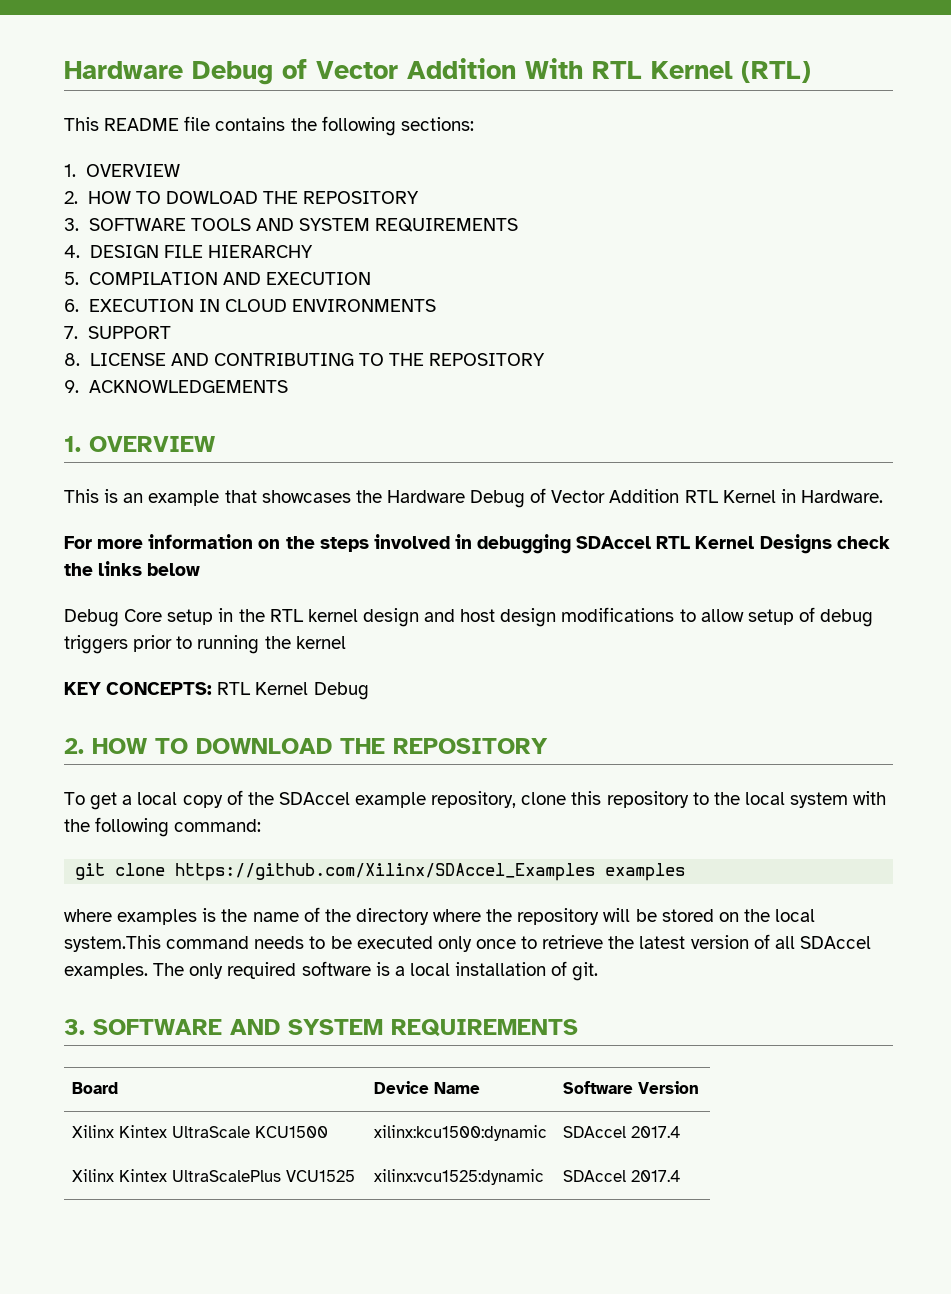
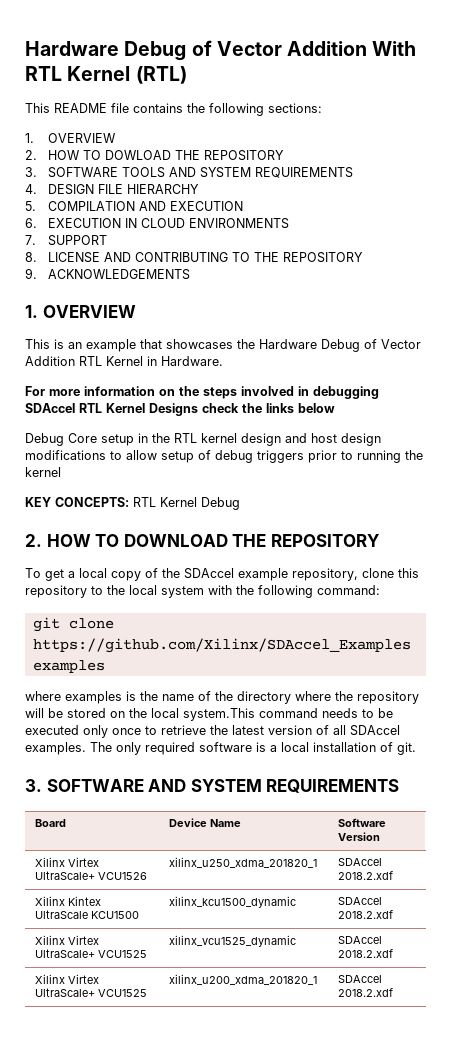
(699, 1087) none -> [34,857,99,867] [34,871,147,880] [168,857,317,868] [337,858,382,866] [337,871,393,880] // Xilinx Virtex UltraScale+ VCU1526 | xilinx_u250_xdma_201820_1 | SDAccel 2018.2.xdf
[373,1125,547,1141] [562,1126,680,1138] [71,1169,355,1182] [373,1169,544,1185] [562,1170,680,1182] xilinx:kcu1500:dynamic | SDAccel 2017.4 // Xilinx Kintex UltraScalePlus VCU1525 | xilinx:vcu1525:dynamic | SDAccel 2017.4 -> [168,896,296,908] [337,897,382,905] [337,910,393,919] [34,935,99,945] [34,949,147,958] [168,935,296,947] [337,936,382,944] [337,949,393,958] [34,974,99,984] [34,988,147,997] [168,974,317,985] [337,975,382,983] [337,988,393,997] xilinx_kcu1500_dynamic | SDAccel 2018.2.xdf // Xilinx Virtex UltraScale+ VCU1525 | xilinx_vcu1525_dynamic | SDAccel 2018.2.xdf // Xilinx Virtex UltraScale+ VCU1525 | xilinx_u200_xdma_201820_1 | SDAccel 2018.2.xdf

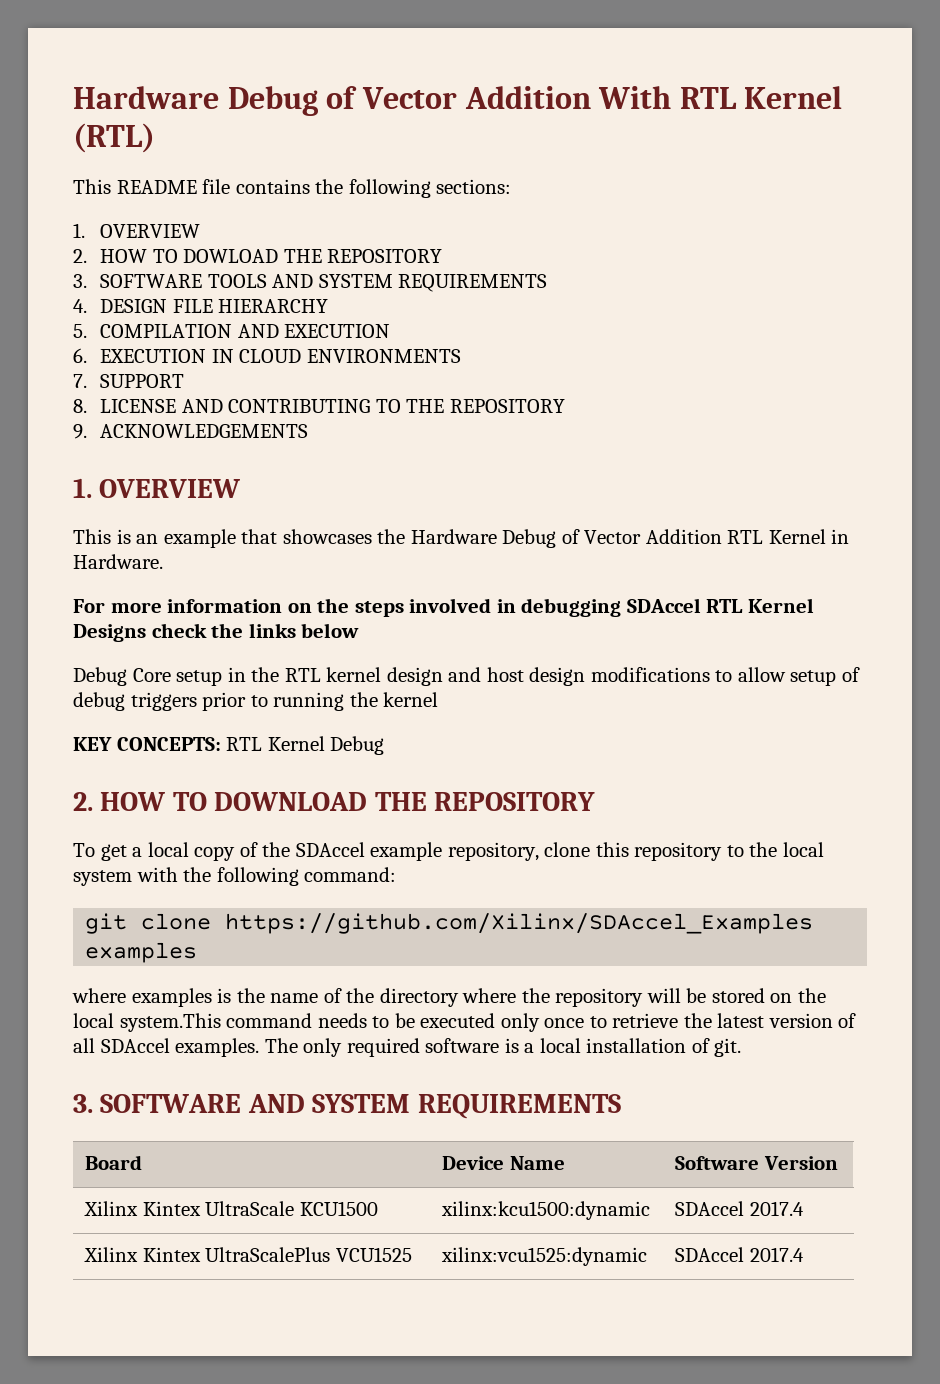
[34,857,99,867] [34,871,147,880] [168,857,317,868] [337,858,382,866] [337,871,393,880] // Xilinx Virtex UltraScale+ VCU1526 | xilinx_u250_xdma_201820_1 | SDAccel 2018.2.xdf -> (838, 1163) none
[168,896,296,908] [337,897,382,905] [337,910,393,919] [34,935,99,945] [34,949,147,958] [168,935,296,947] [337,936,382,944] [337,949,393,958] [34,974,99,984] [34,988,147,997] [168,974,317,985] [337,975,382,983] [337,988,393,997] xilinx_kcu1500_dynamic | SDAccel 2018.2.xdf // Xilinx Virtex UltraScale+ VCU1525 | xilinx_vcu1525_dynamic | SDAccel 2018.2.xdf // Xilinx Virtex UltraScale+ VCU1525 | xilinx_u200_xdma_201820_1 | SDAccel 2018.2.xdf -> [441,1201,651,1220] [675,1201,804,1216] [84,1247,412,1262] [441,1247,648,1266] [675,1247,804,1262] xilinx:kcu1500:dynamic | SDAccel 2017.4 // Xilinx Kintex UltraScalePlus VCU1525 | xilinx:vcu1525:dynamic | SDAccel 2017.4

